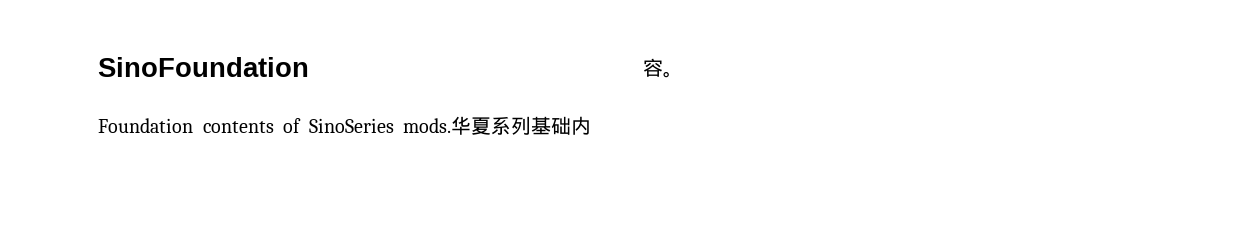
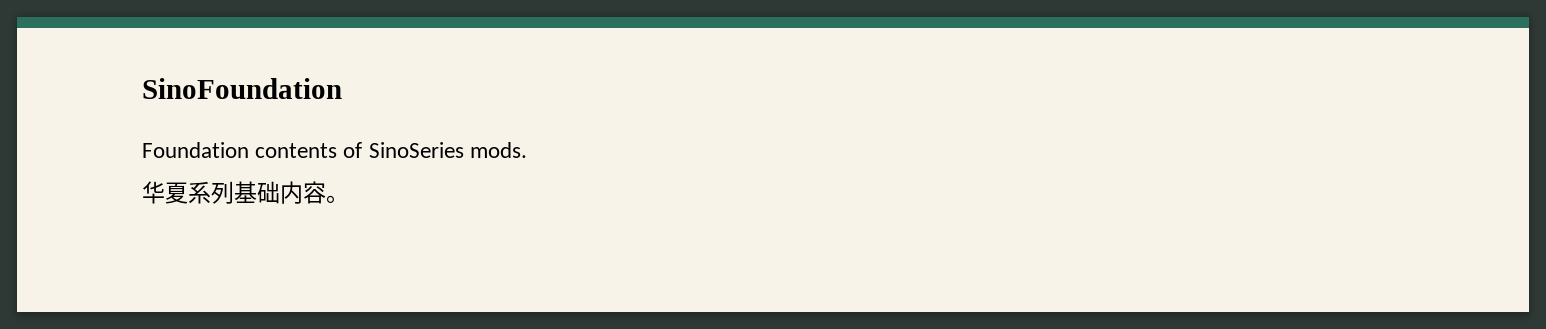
(451, 125) none -> (527, 150) //

